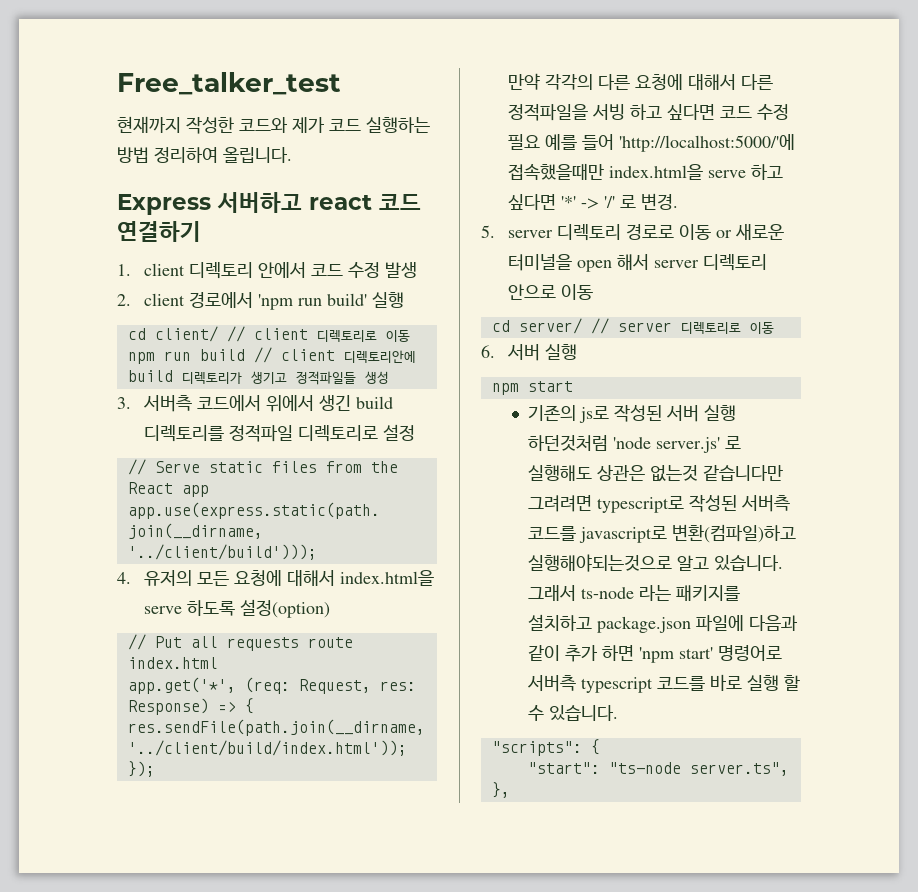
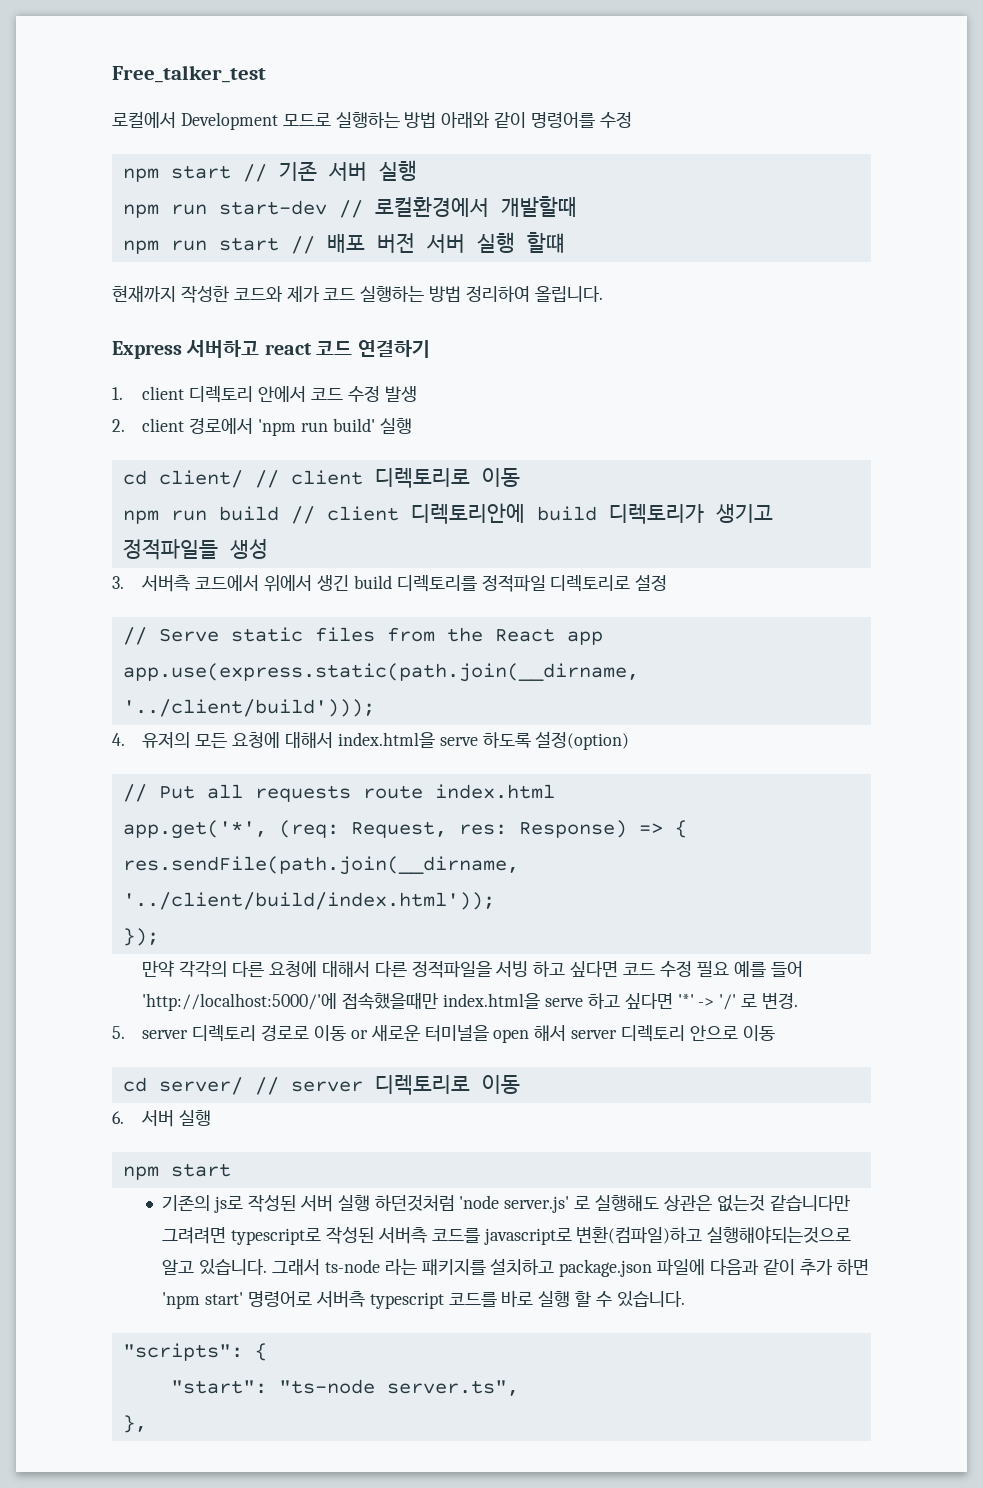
(341, 83) none -> [112,111,632,130] [122,160,417,182] [122,196,577,218] [122,232,565,254] // 로컬에서 Development 모드로 실행하는 방법 아래와 같이 명령어를 수정 // npm start // 기존 서버 실행 // npm run start-dev // 로컬환경에서 개발할때 // npm run start // 배포 버전 서버 실행 할떄

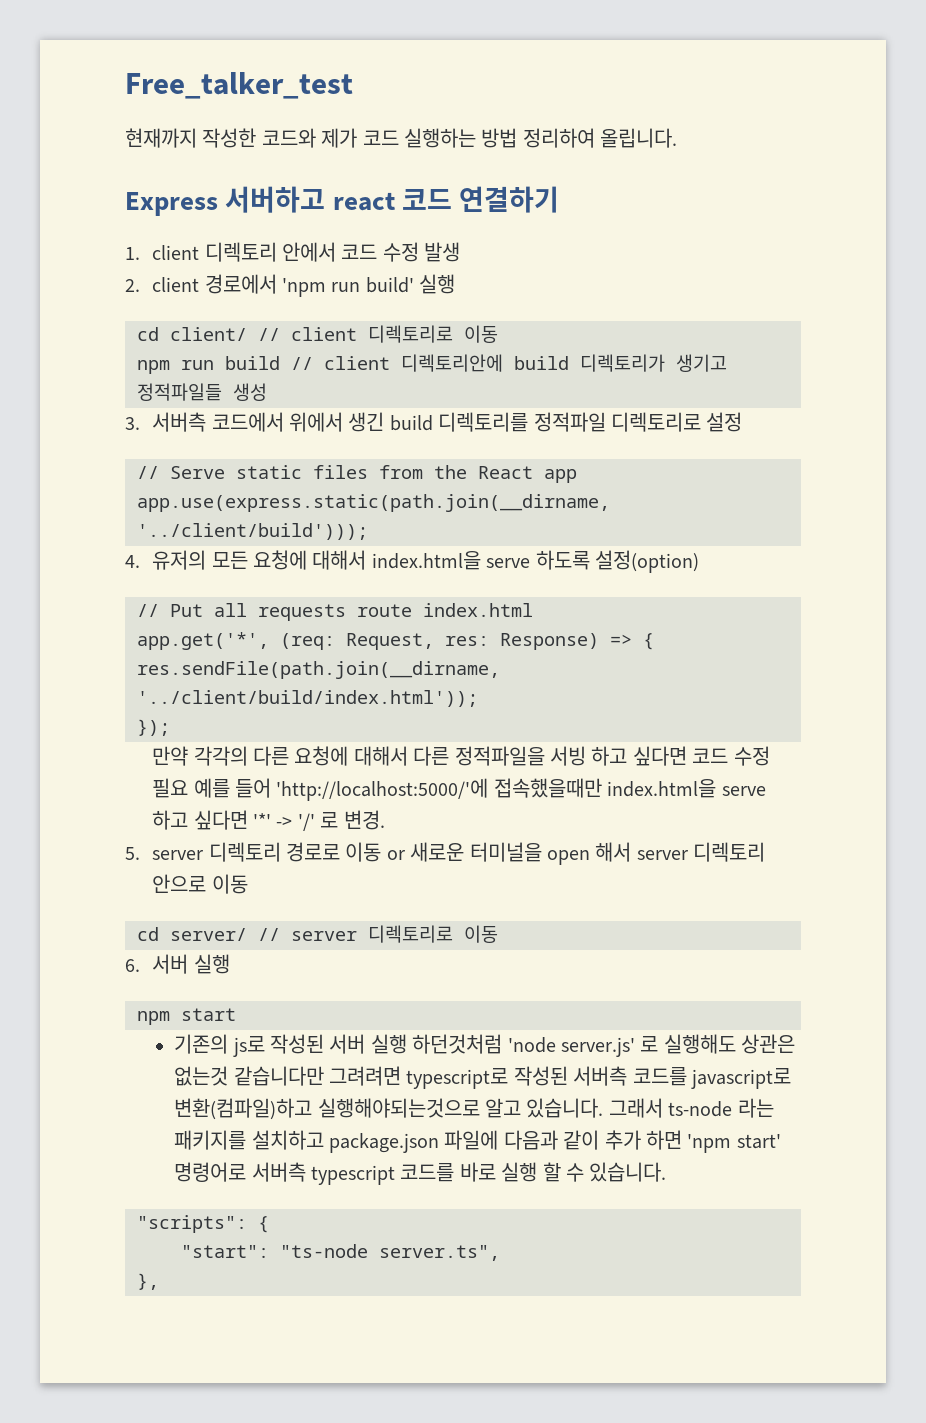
[112,111,632,130] [122,160,417,182] [122,196,577,218] [122,232,565,254] // 로컬에서 Development 모드로 실행하는 방법 아래와 같이 명령어를 수정 // npm start // 기존 서버 실행 // npm run start-dev // 로컬환경에서 개발할때 // npm run start // 배포 버전 서버 실행 할떄 -> (353, 85) none

